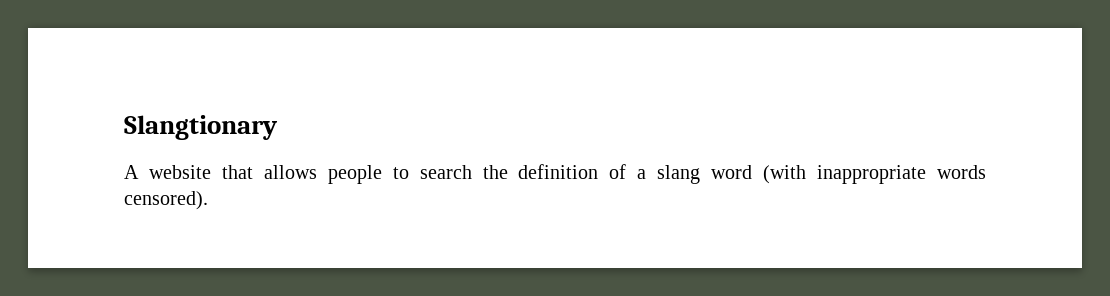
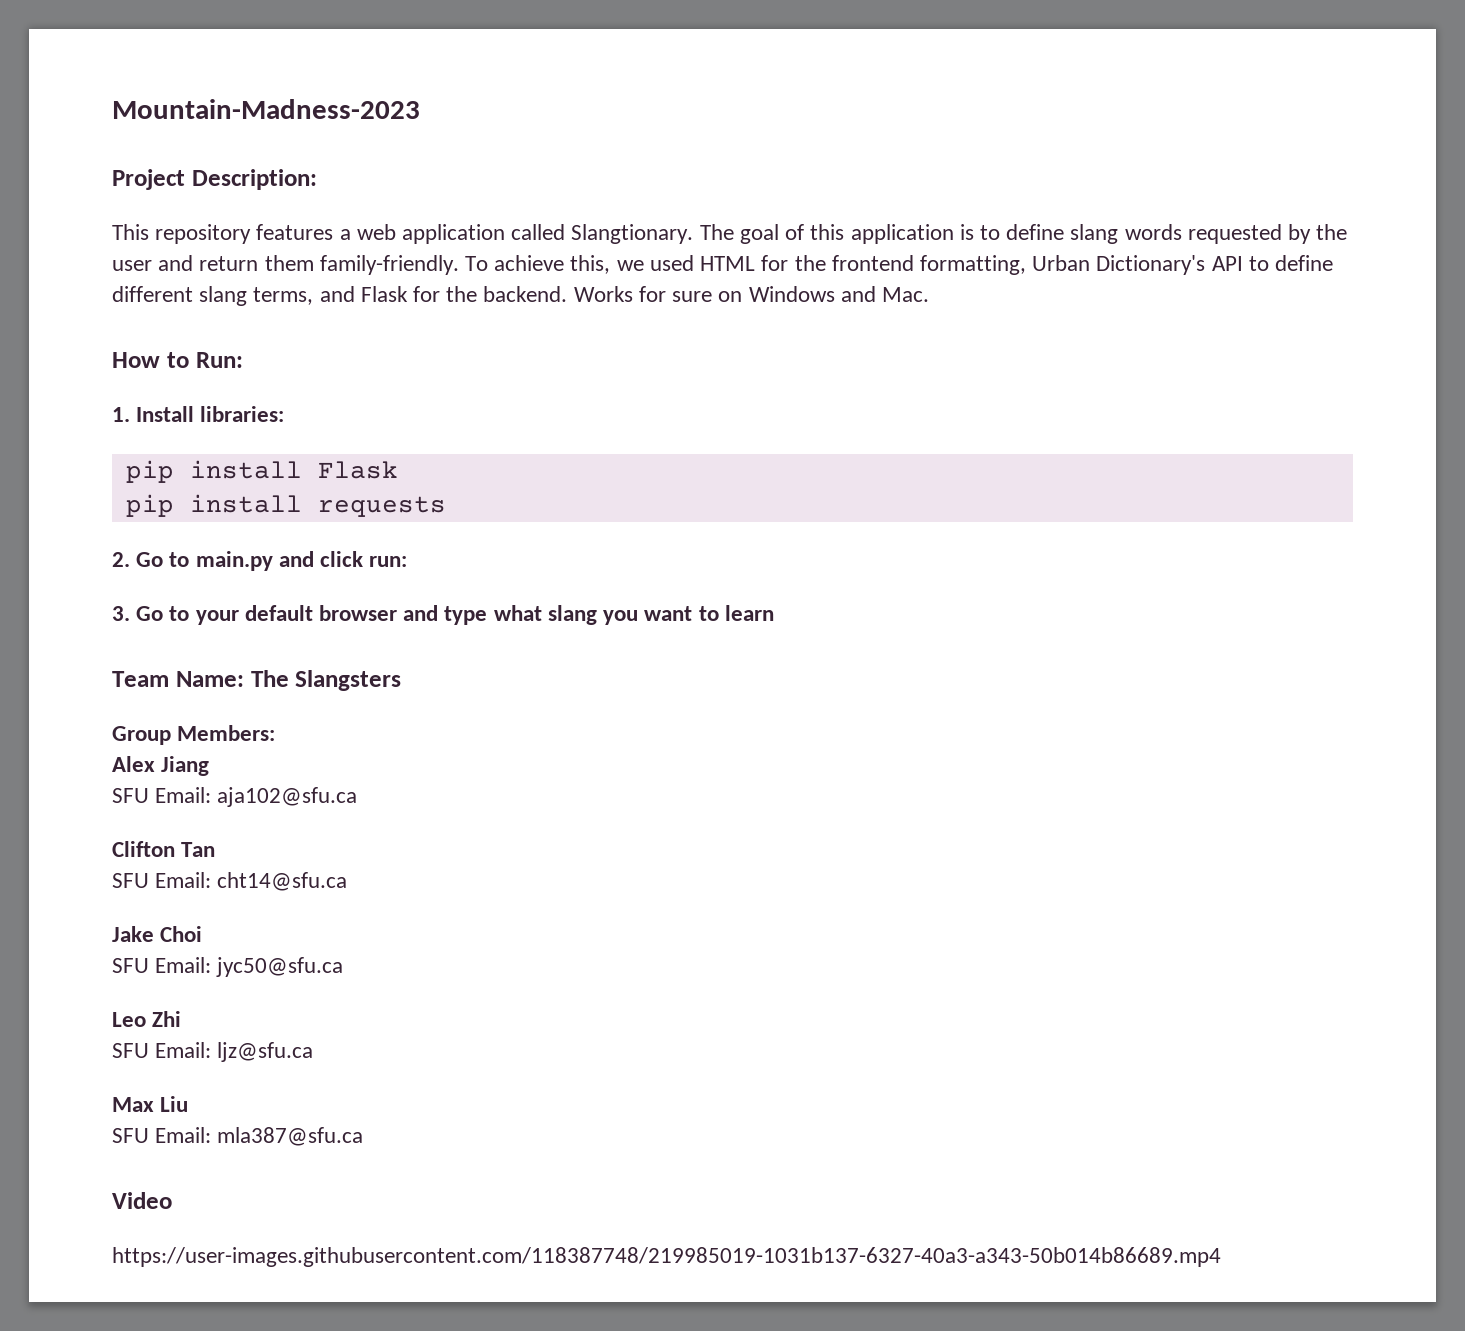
[124,115,278,140] [124,164,986,184] [124,191,208,210] Slangtionary // A website that allows people to search the definition of a slang word (with inappropriate words censored). -> [112,99,420,119] [112,169,317,190] [112,224,1348,244] [112,255,1333,275] [112,286,929,306] [112,352,243,368] [112,406,285,422] [125,460,398,483] [125,494,446,517] [112,551,408,571] [112,605,774,625] [112,670,402,691] [112,725,276,745] [112,756,210,776] [112,787,358,807] [112,841,216,857] [112,872,348,891] [112,926,203,942] [112,957,344,977] [112,1011,182,1027] [112,1042,314,1062] [112,1096,189,1112] [112,1127,364,1146] [112,1192,172,1209] [112,1247,1221,1267] Mountain-Madness-2023 // Project Description: // This repository features a web application called Slangtionary. The goal of this application is to define slang words requested by the user and return them family-friendly. To achieve this, we used HTML for the frontend formatting, Urban Dictionary's API to define different slang terms, and Flask for the backend. Works for sure on Windows and Mac. // How to Run: // 1. Install libraries: // pip install Flask // pip install requests // 2. Go to main.py and click run: // 3. Go to your default browser and type what slang you want to learn // Team Name: The Slangsters // Group Members: // Alex Jiang // SFU Email: aja102@sfu.ca // Clifton Tan // SFU Email: cht14@sfu.ca // Jake Choi // SFU Email: jyc50@sfu.ca // Leo Zhi // SFU Email: ljz@sfu.ca // Max Liu // SFU Email: mla387@sfu.ca // Video // https://user-images.githubusercontent.com/118387748/219985019-1031b137-6327-40a3-a343-50b014b86689.mp4

